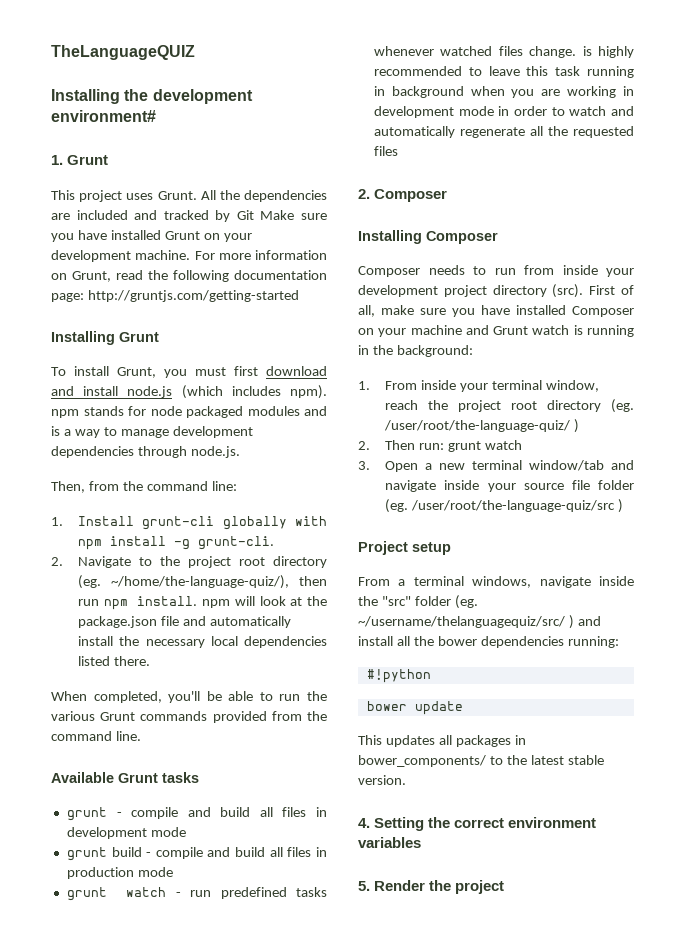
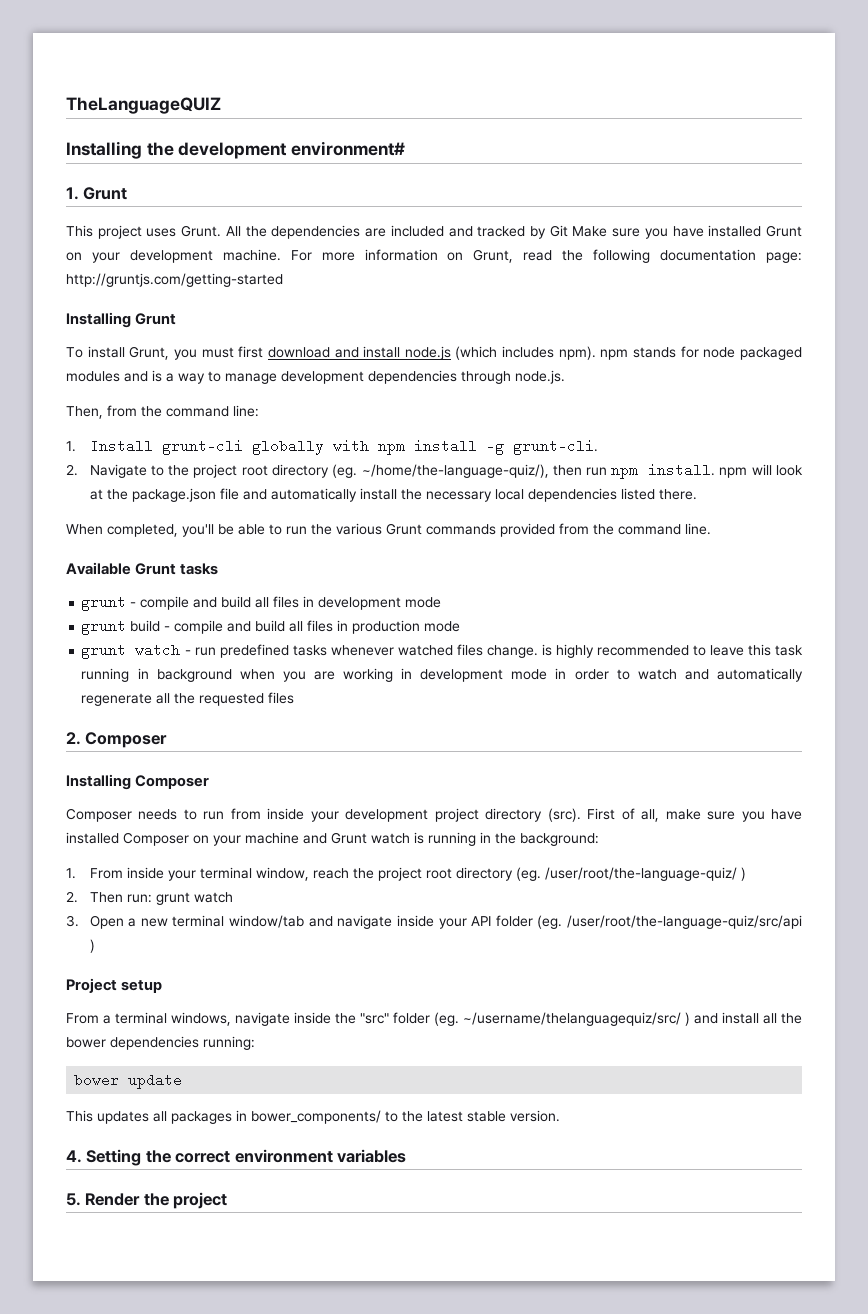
[523,480,634,490] [385,499,616,513] source file folder (eg. /user/root/the-language-quiz/src -> [471,915,802,929] API folder (eg. /user/root/the-language-quiz/src/api
[366,669,431,683] // #!python -> (255, 1043) none

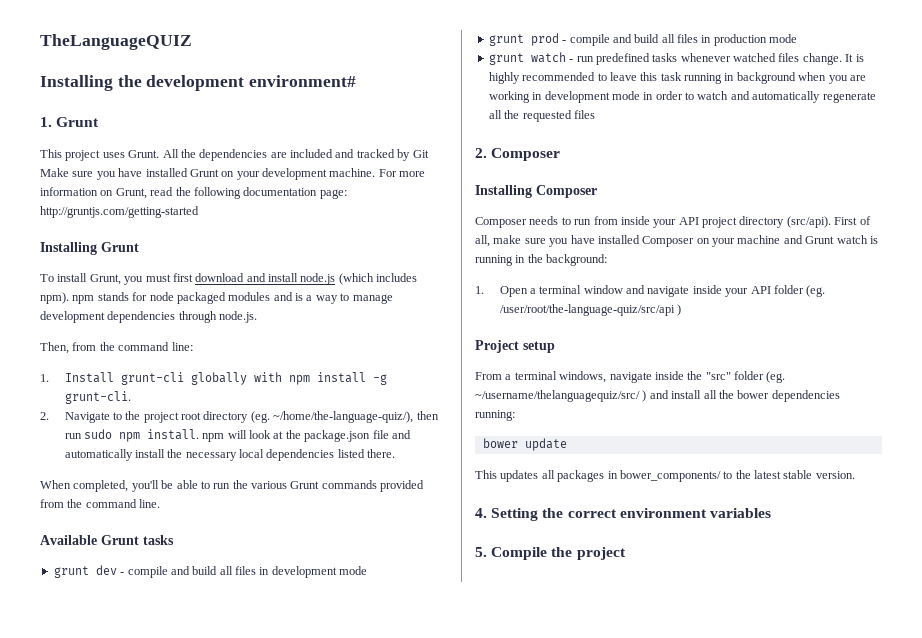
(608, 471) none -> [83,429,112,439] sudo
(127, 604) none -> [95,565,117,575] dev
[130,620,161,632] build -> [530,33,559,46] prod
(538, 651) none -> [845,54,854,62] It
[345,809,429,822] development -> [678,217,699,225] API
[547,808,581,822] (src). -> [786,216,831,228] (src/api).
[89,867,746,881] [66,891,233,905] [66,915,305,929] From inside your terminal window, reach the project root directory (eg. /user/root/the-language-quiz/ ) // 2. Then run: grunt watch // 3. Open a new terminal window/tab -> [499,285,623,297] Open a terminal window
[85,1193,141,1206] Render -> [491,547,548,560] Compile

